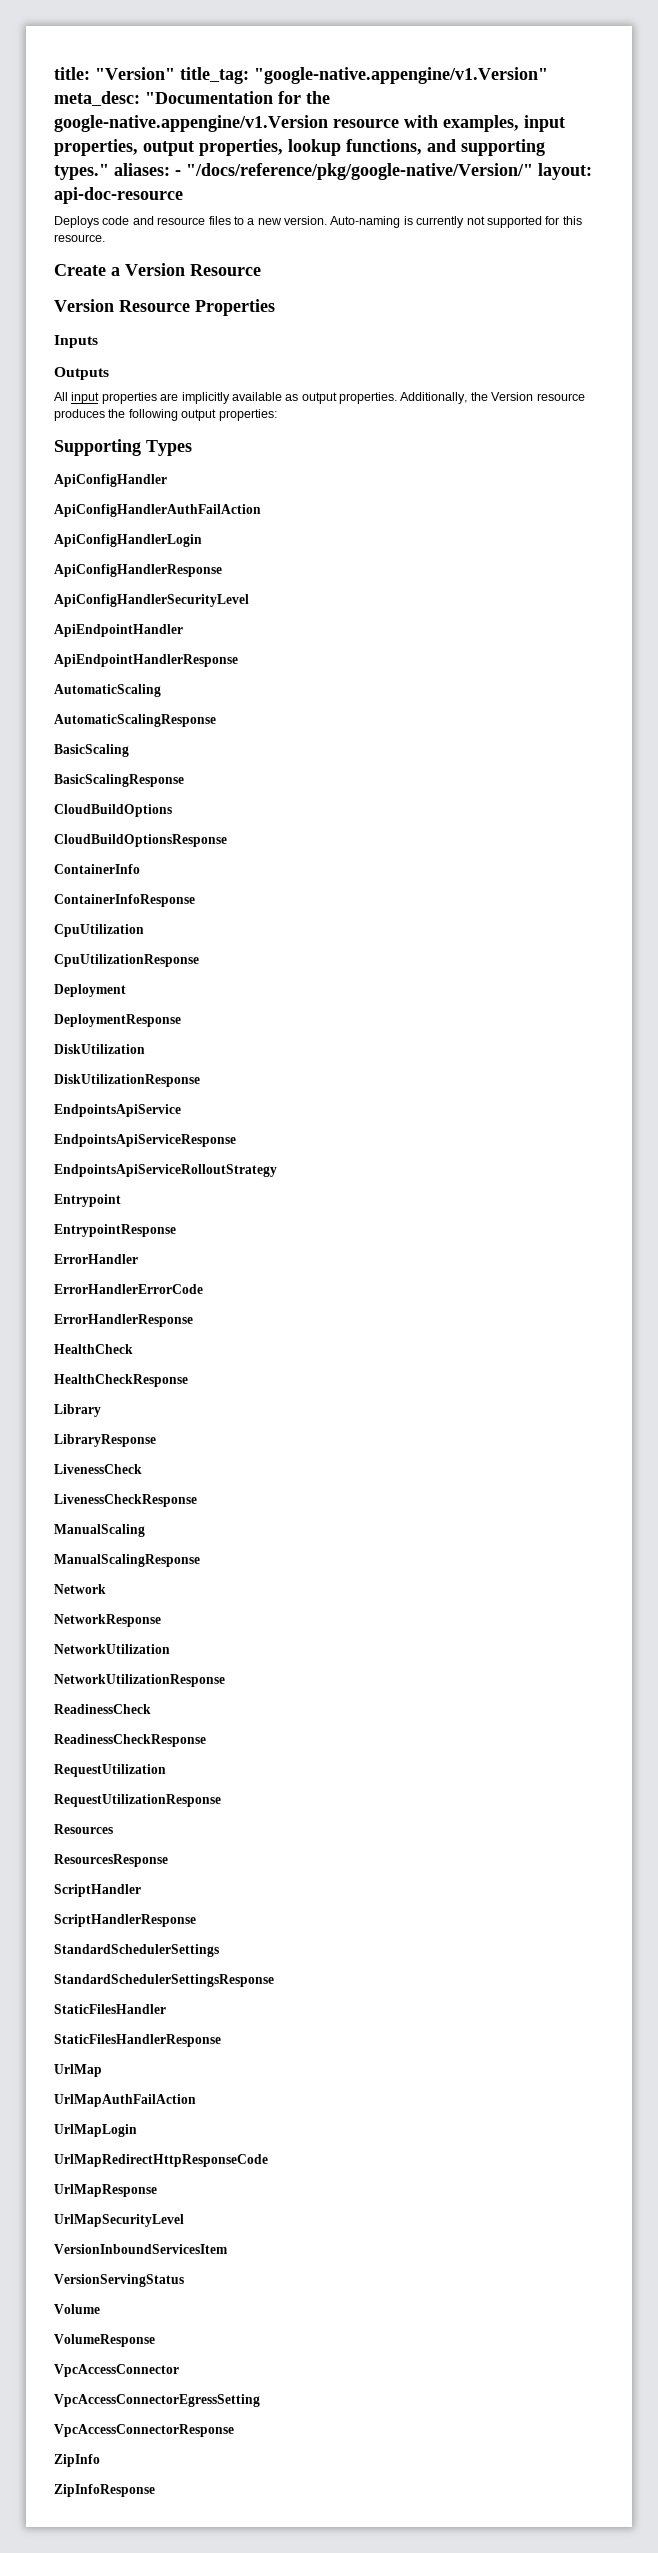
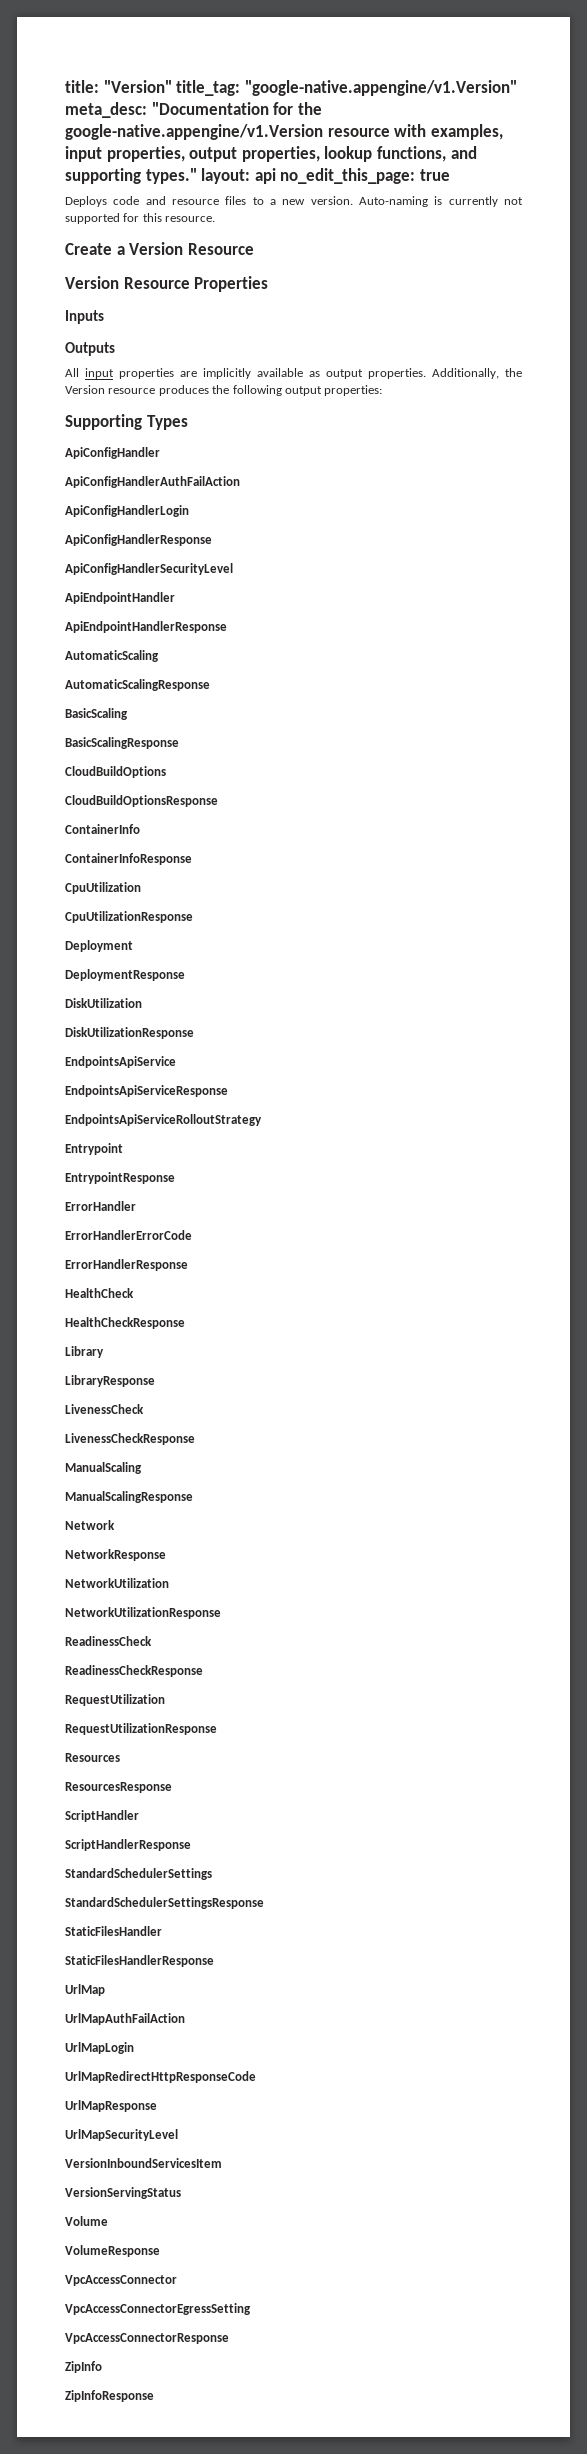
[114,163,592,180] [54,187,183,204] aliases: - "/docs/reference/pkg/google-native/Version/" layout: api-doc-resource -> [201,168,450,184] layout: api no_edit_this_page: true

